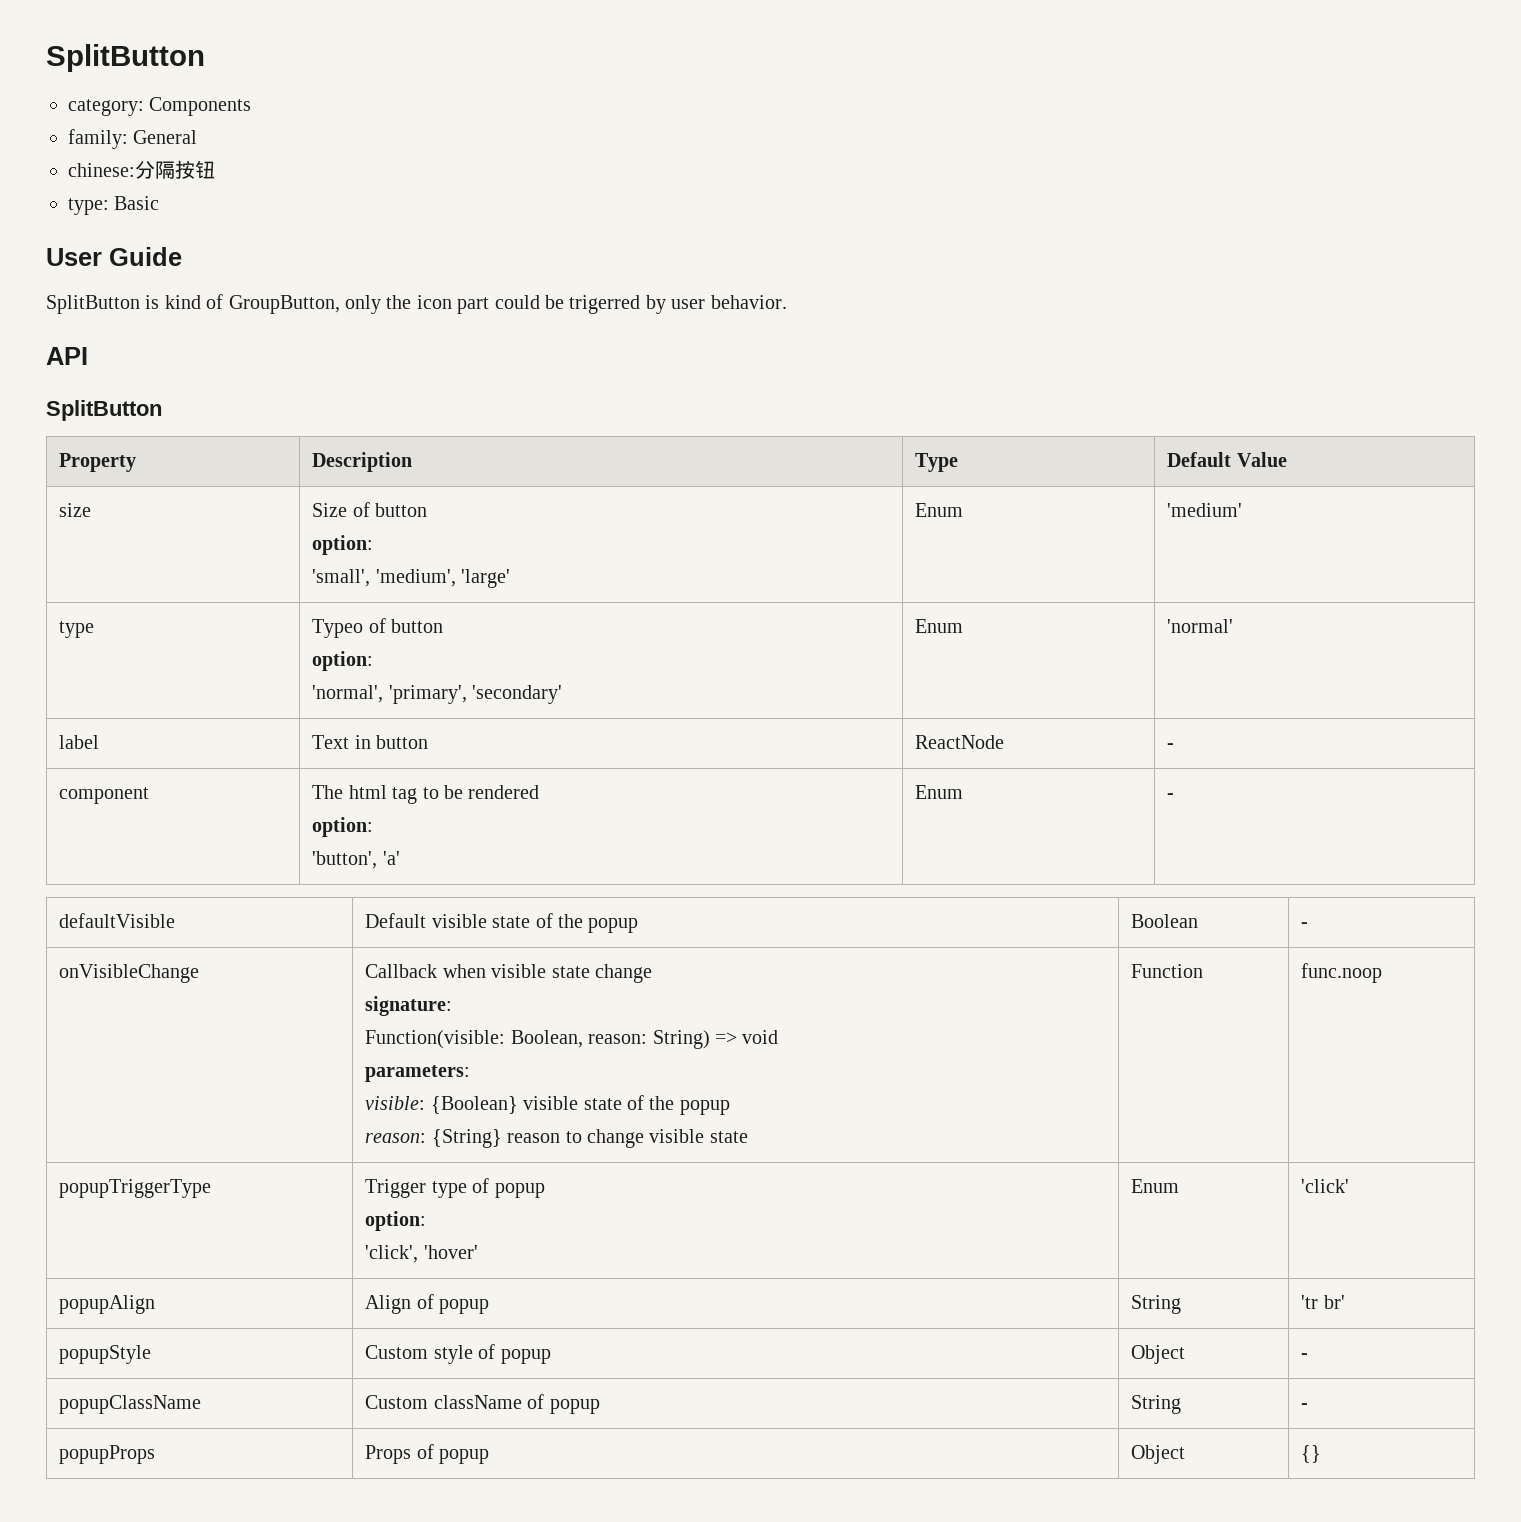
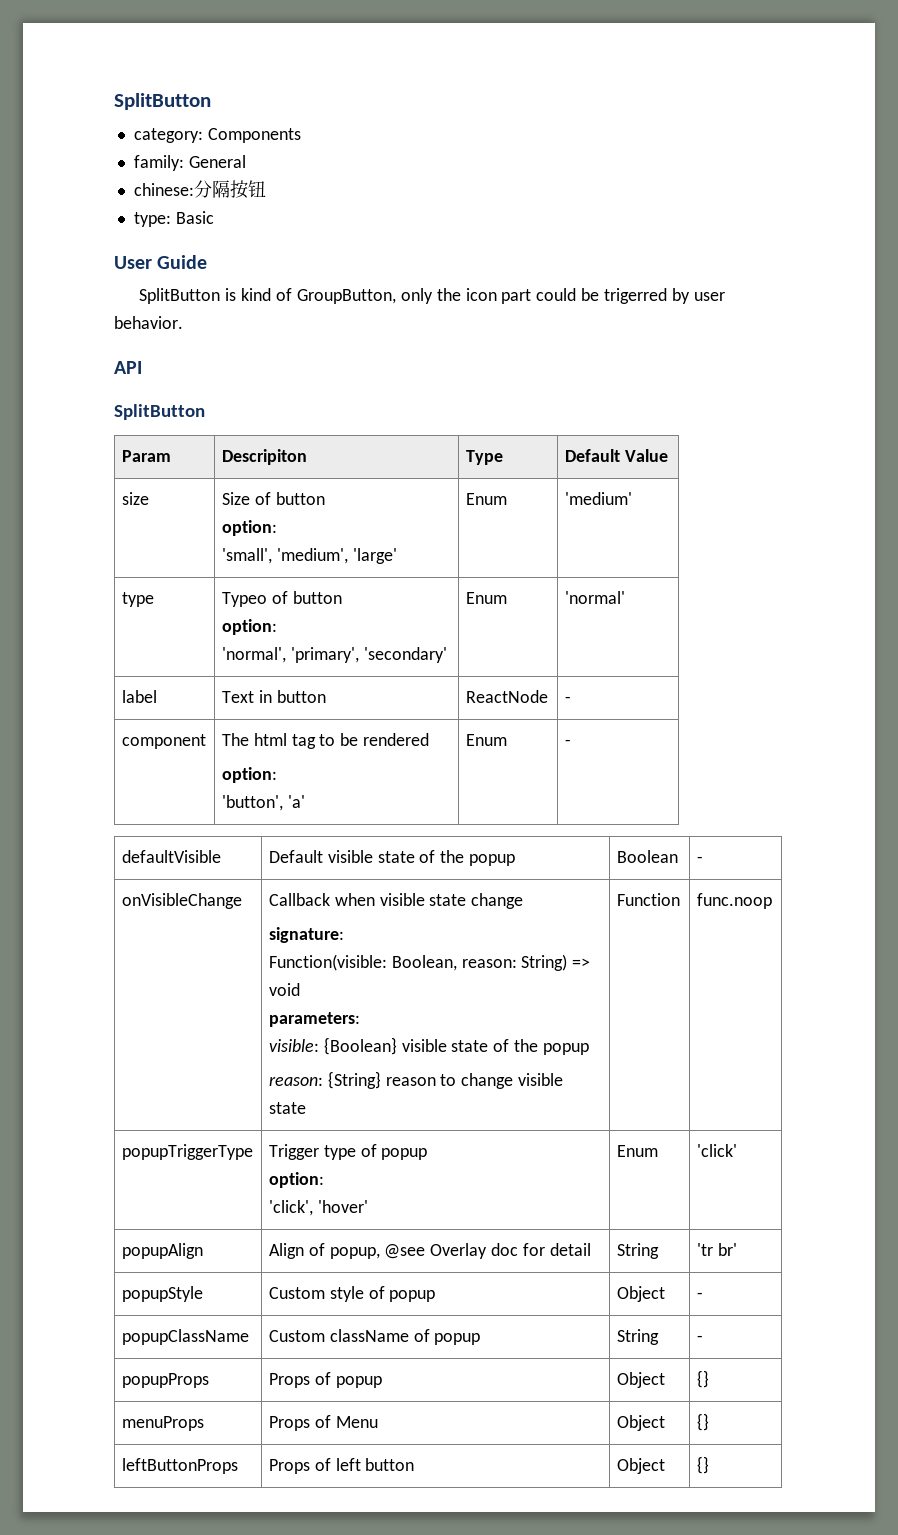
[59,453,137,472] [312,452,413,472] Property | Description -> [121,450,171,462] [221,449,307,465] Param | Descripiton
[439,1299,490,1314] popup -> [329,1243,591,1259] popup, @see Overlay doc for detail
(1322, 1454) none -> [121,1416,204,1431] [268,1415,378,1431] [616,1415,665,1431] [696,1413,709,1431] [121,1458,238,1474] [268,1458,415,1474] [616,1458,665,1474] [696,1456,709,1474] // menuProps | Props of Menu | Object | {} // leftButtonProps | Props of left button | Object | {}

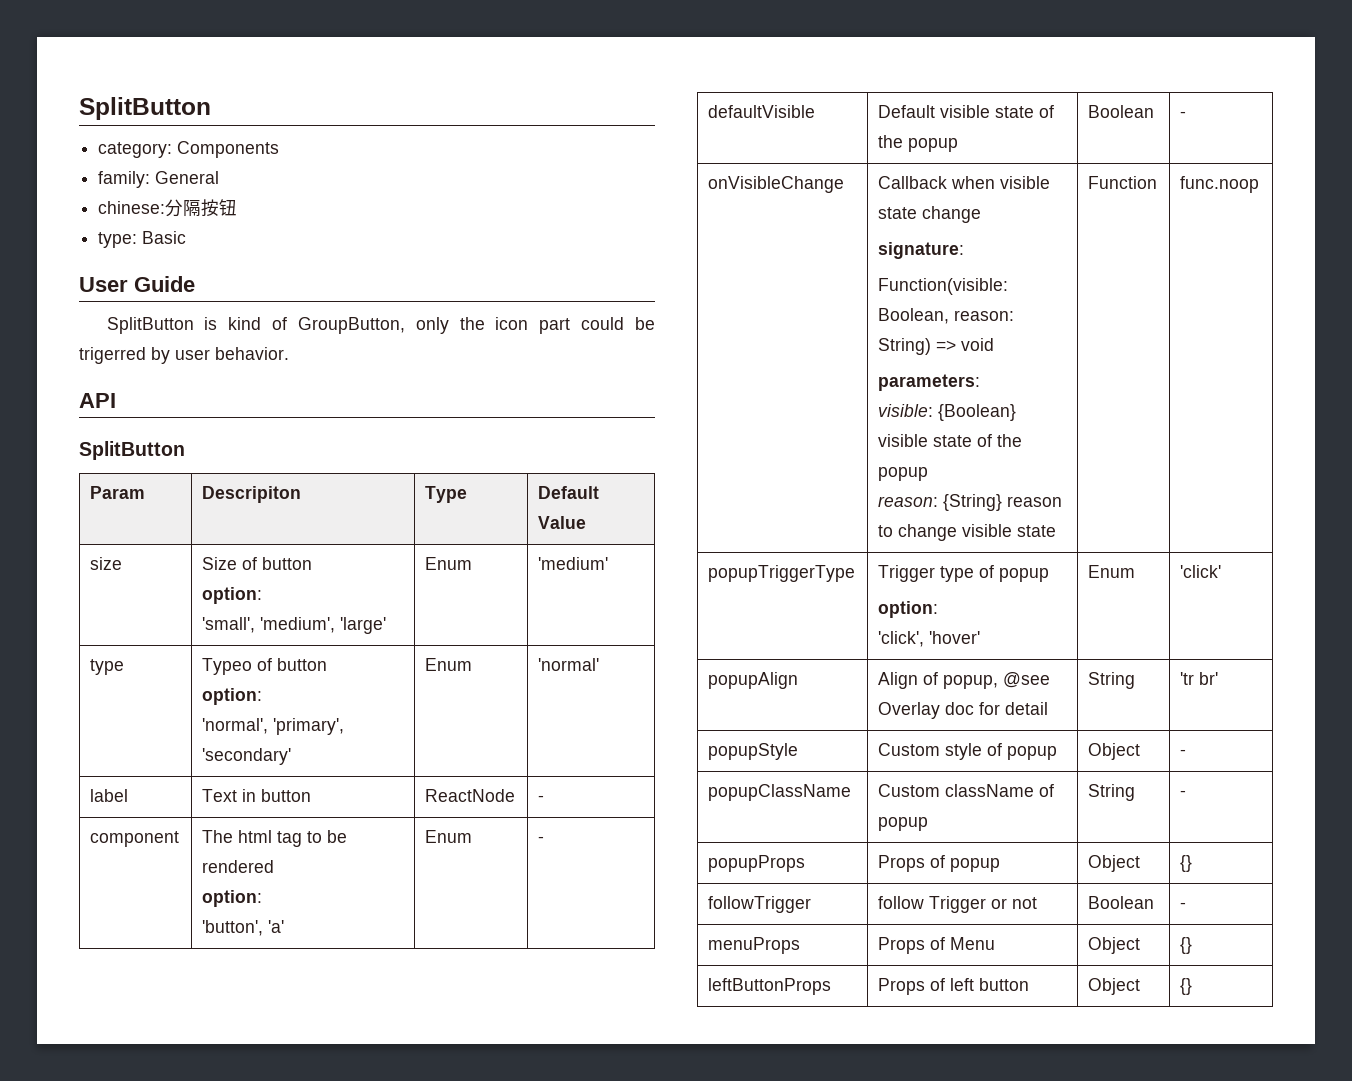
(709, 1379) none -> [708,896,812,913] [878,896,1038,913] [1088,896,1155,909] [1180,902,1187,909] // followTrigger | follow Trigger or not | Boolean | -

